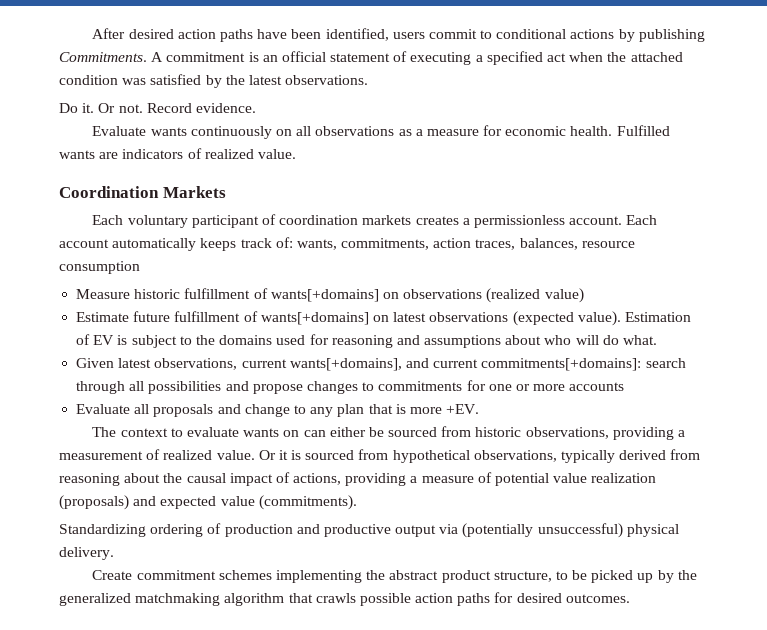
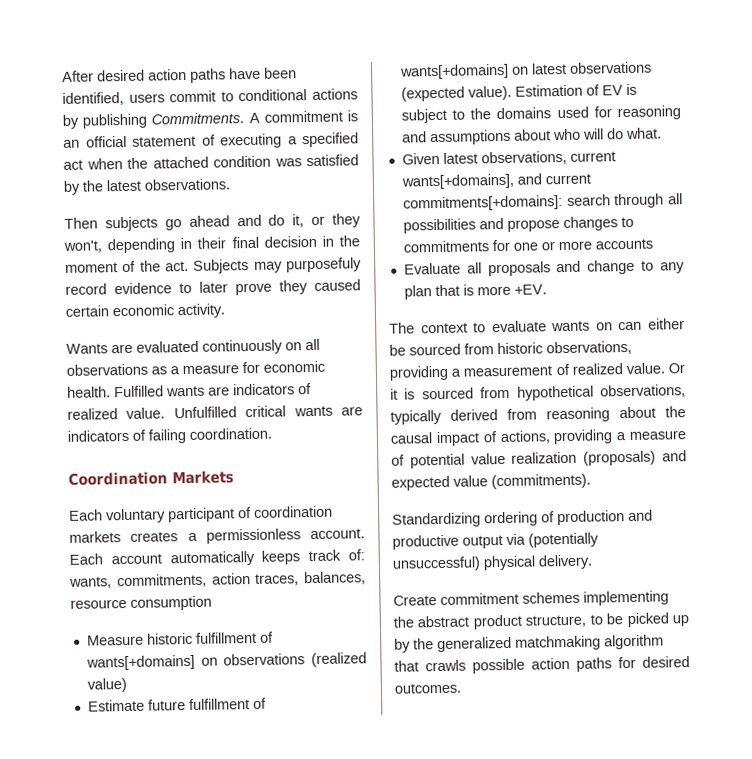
[59,103,256,113] [92,126,187,136] Do it. Or not. Record evidence. // Evaluate wants -> [64,213,361,232] [63,235,360,254] [65,257,362,274] [65,279,361,296] [65,303,225,319] [66,340,199,354] Then subjects go ahead and do it, or they won't, depending in their final decision in the moment of the act. Subjects may purposefuly record evidence to later prove they caused certain economic activity. // Wants are evaluated
(296, 154) none -> [173,405,363,419] [67,427,272,444] Unfulfilled critical wants are indicators of failing coordination.

